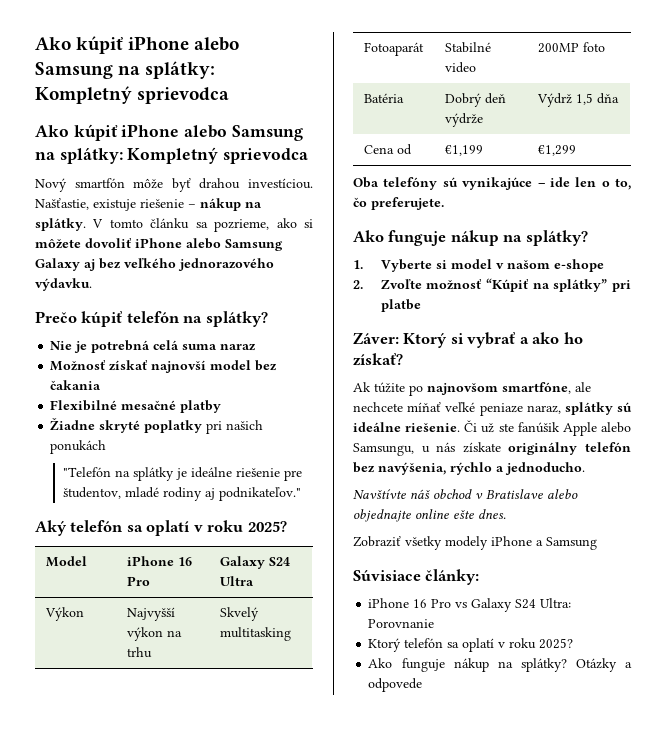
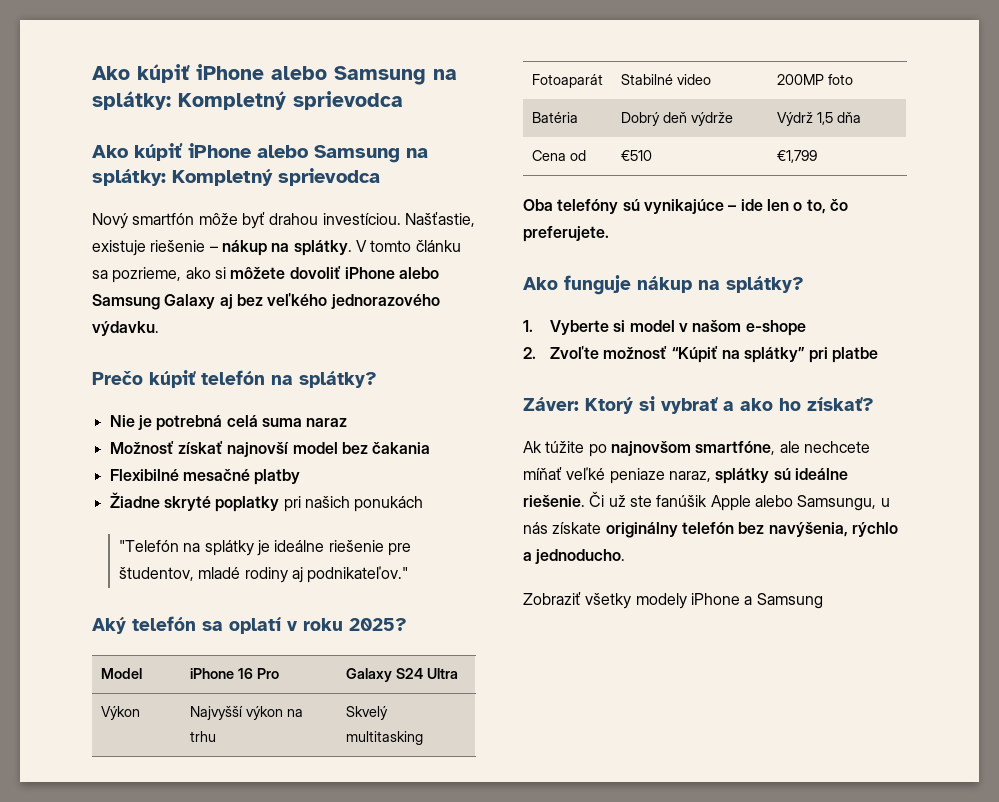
[444,145,483,156] [537,145,576,156] €1,199 | €1,299 -> [620,150,652,161] [776,150,817,163] €510 | €1,799
[353,489,578,499] [353,509,506,522] // Navštívte náš obchod v Bratislave alebo objednajte online ešte dnes. -> (626, 556) none
[353,569,480,585] [368,598,572,612] [368,619,435,628] [368,638,574,652] [368,658,632,672] [368,678,423,692] // Súvisiace články: // iPhone 16 Pro vs Galaxy S24 Ultra: Porovnanie // Ktorý telefón sa oplatí v roku 2025? // Ako funguje nákup na splátky? Otázky a odpovede -> (823, 601) none

